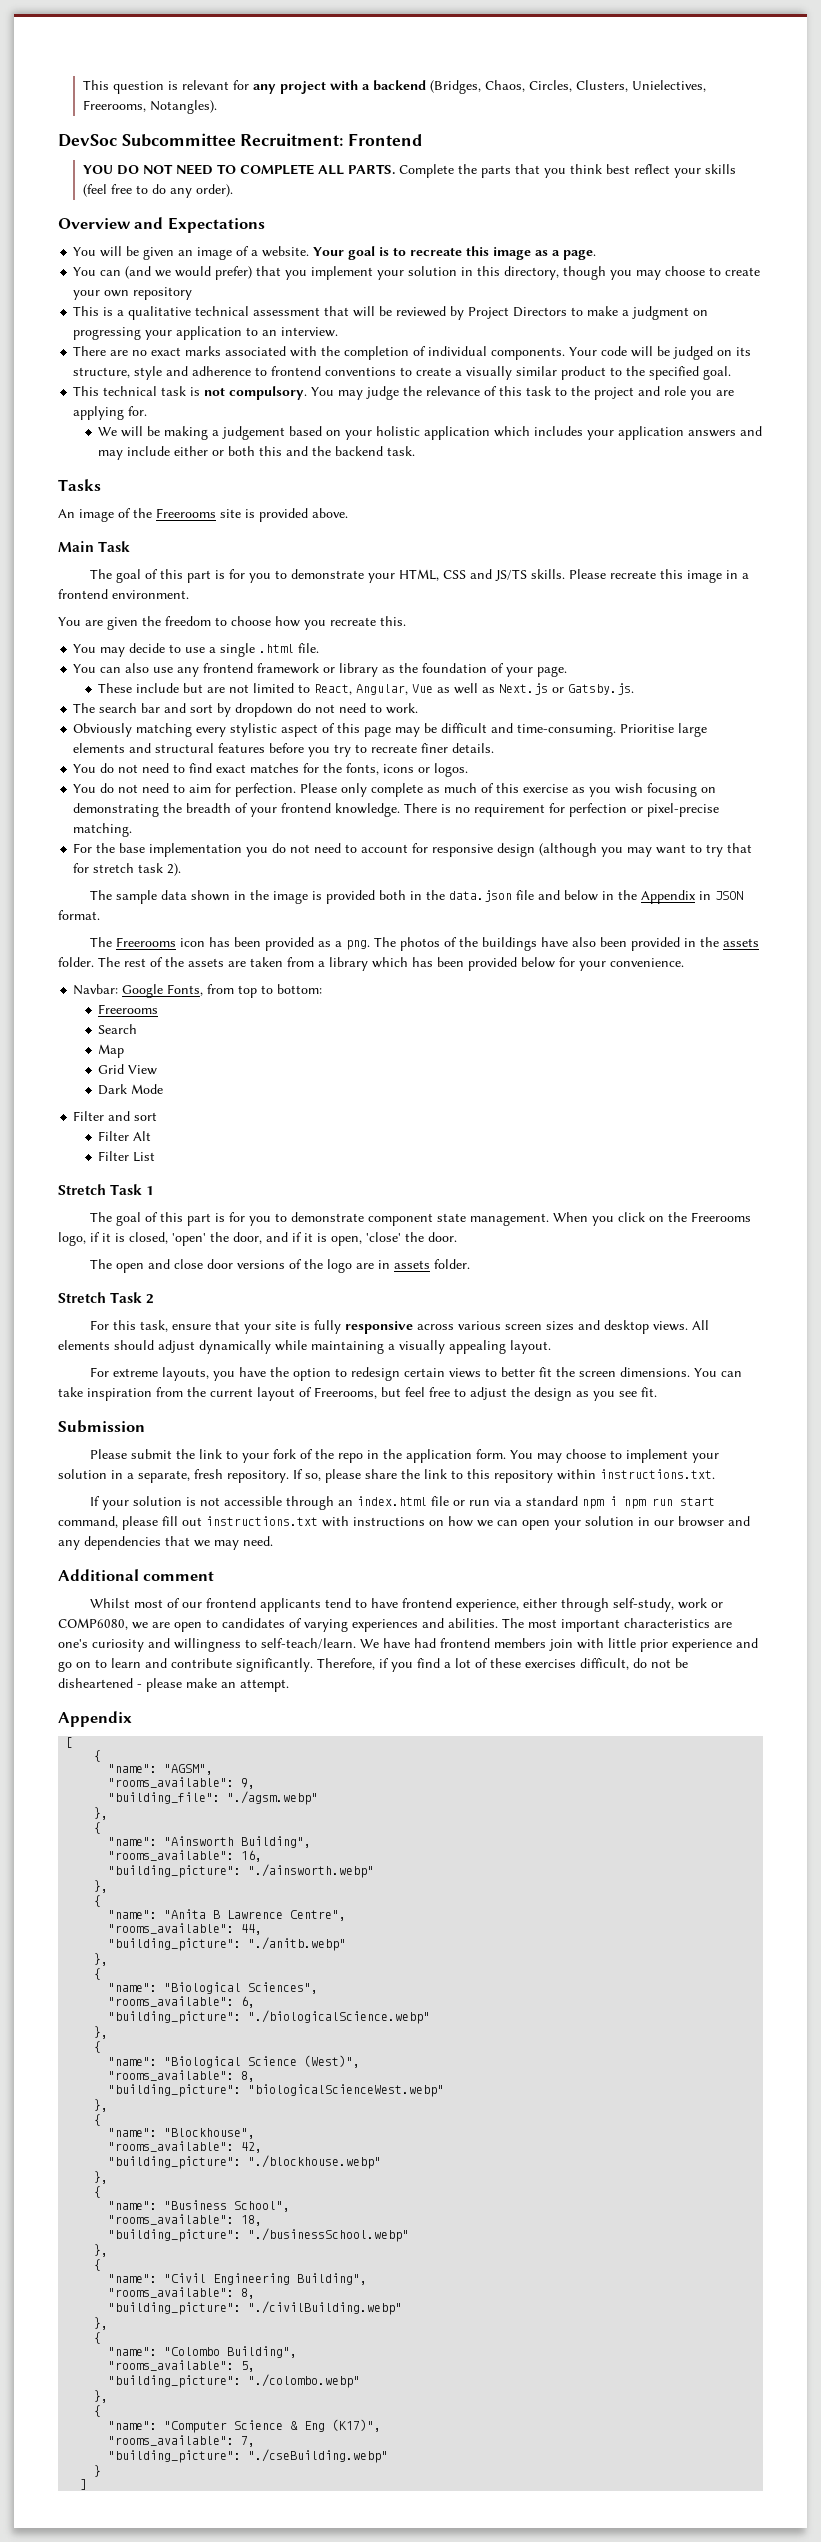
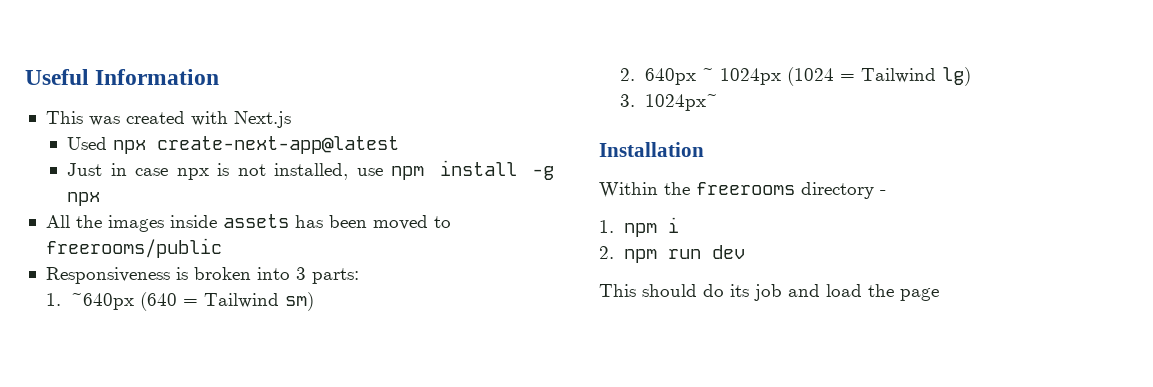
[83,80,707,94] [83,100,218,114] [58,133,423,147] [83,164,737,178] [83,184,234,198] [58,217,265,233] [73,246,597,260] [73,266,761,280] [73,287,193,300] [73,306,709,320] [73,326,339,340] [73,346,752,360] [73,366,732,380] [73,386,735,400] [73,406,148,420] [98,426,763,440] [98,446,416,460] [58,479,101,491] [58,508,348,522] [58,541,131,552] [90,569,750,583] [58,589,189,599] [58,616,406,630] [73,643,320,657] [73,663,568,677] [98,683,635,695] [73,703,419,717] [73,723,708,737] [73,743,495,757] [73,763,469,777] [73,783,717,797] [73,803,720,817] [73,823,133,837] [73,843,753,857] [73,863,182,876] [90,890,744,904] [58,910,100,920] [90,937,760,951] [58,957,684,971] [73,984,323,998] [98,1004,159,1014] [98,1024,138,1034] [98,1044,125,1058] [98,1064,158,1075] [98,1084,164,1095] [73,1111,158,1121] [98,1131,152,1141] [98,1151,156,1162] [58,1184,155,1195] [90,1212,752,1226] [58,1232,457,1246] [90,1259,471,1273] [58,1292,155,1304] [90,1320,710,1334] [58,1340,551,1354] [90,1367,743,1381] [58,1387,657,1401] [58,1420,145,1433] [90,1449,720,1463] [58,1469,715,1483] [90,1496,716,1510] [58,1516,750,1530] [58,1536,273,1550] [58,1569,215,1581] [90,1598,724,1612] [58,1618,732,1632] [58,1638,758,1652] [58,1658,688,1672] [58,1678,289,1692] [58,1711,132,1727] [66,1737,74,1748] [94,1750,102,1762] [108,1764,214,1775] [108,1777,256,1789] [108,1791,319,1805] [94,1807,109,1820] [94,1822,102,1834] [108,1836,312,1848] [108,1850,263,1862] [108,1864,375,1878] [94,1880,109,1893] [94,1895,102,1907] [108,1909,347,1921] [108,1923,263,1935] [108,1937,347,1951] [94,1953,109,1966] [94,1968,102,1980] [108,1982,319,1994] [108,1996,256,2008] [108,2010,431,2024] [94,2026,109,2039] [94,2041,102,2053] [108,2055,361,2068] [108,2070,256,2082] [108,2084,445,2097] [94,2099,109,2112] [94,2114,102,2126] [108,2128,256,2139] [108,2141,263,2153] [108,2155,382,2169] [94,2171,109,2184] [94,2186,102,2198] [108,2200,291,2212] [108,2214,263,2226] [108,2228,410,2242] [94,2244,109,2257] [94,2259,102,2271] [108,2273,368,2285] [108,2287,256,2299] [108,2301,403,2315] [94,2317,109,2330] [94,2332,102,2344] [108,2346,298,2358] [108,2360,256,2372] [108,2374,361,2388] [94,2390,109,2403] [94,2405,102,2417] [108,2419,382,2433] [108,2435,256,2447] [108,2449,389,2463] [94,2465,102,2477] [80,2479,88,2490] This question is relevant for any project with a backend (Bridges, Chaos, Circles, Clusters, Unielectives, Freerooms, Notangles). // DevSoc Subcommittee Recruitment: Frontend // YOU DO NOT NEED TO COMPLETE ALL PARTS. Complete the parts that you think best reflect your skills (feel free to do any order). // Overview and Expectations // You will be given an image of a website. Your goal is to recreate this image as a page. // You can (and we would prefer) that you implement your solution in this directory, though you may choose to create your own repository // This is a qualitative technical assessment that will be reviewed by Project Directors to make a judgment on progressing your application to an interview. // There are no exact marks associated with the completion of individual components. Your code will be judged on its structure, style and adherence to frontend conventions to create a visually similar product to the specified goal. // This technical task is not compulsory. You may judge the relevance of this task to the project and role you are applying for. // We will be making a judgement based on your holistic application which includes your application answers and may include either or both this and the backend task. // Tasks // An image of the Freerooms site is provided above. // Main Task // The goal of this part is for you to demonstrate your HTML, CSS and JS/TS skills. Please recreate this image in a frontend environment. // You are given the freedom to choose how you recreate this. // You may decide to use a single .html file. // You can also use any frontend framework or library as the foundation of your page. // These include but are not limited to React, Angular, Vue as well as Next.js or Gatsby.js. // The search bar and sort by dropdown do not need to work. // Obviously matching every stylistic aspect of this page may be difficult and time-consuming. Prioritise large elements and structural features before you try to recreate finer details. // You do not need to find exact matches for the fonts, icons or logos. // You do not need to aim for perfection. Please only complete as much of this exercise as you wish focusing on demonstrating the breadth of your frontend knowledge. There is no requirement for perfection or pixel-precise matching. // For the base implementation you do not need to account for responsive design (although you may want to try that for stretch task 2). // The sample data shown in the image is provided both in the data.json file and below in the Appendix in JSON format. // The Freerooms icon has been provided as a png. The photos of the buildings have also been provided in the assets folder. The rest of the assets are taken from a library which has been provided below for your convenience. // Navbar: Google Fonts, from top to bottom: // Freerooms // Search // Map // Grid View // Dark Mode // Filter and sort // Filter Alt // Filter List // Stretch Task 1 // The goal of this part is for you to demonstrate component state management. When you click on the Freerooms logo, if it is closed, 'open' the door, and if it is open, 'close' the door. // The open and close door versions of the logo are in assets folder. // Stretch Task 2 // For this task, ensure that your site is fully responsive across various screen sizes and desktop views. All elements should adjust dynamically while maintaining a visually appealing layout. // For extreme layouts, you have the option to redesign certain views to better fit the screen dimensions. You can take inspiration from the current layout of Freerooms, but feel free to adjust the design as you see fit. // Submission // Please submit the link to your fork of the repo in the application form. You may choose to implement your solution in a separate, fresh repository. If so, please share the link to this repository within instructions.txt. // If your solution is not accessible through an index.html file or run via a standard npm i npm run start command, please fill out instructions.txt with instructions on how we can open your solution in our browser and any dependencies that we may need. // Additional comment // Whilst most of our frontend applicants tend to have frontend experience, either through self-study, work or COMP6080, we are open to candidates of varying experiences and abilities. The most important characteristics are one's curiosity and willingness to self-teach/learn. We have had frontend members join with little prior experience and go on to learn and contribute significantly. Therefore, if you find a lot of these exercises difficult, do not be disheartened - please make an attempt. // Appendix // [ // { // "name": "AGSM", // "rooms_available": 9, // "building_file": "./agsm.webp" // }, // { // "name": "Ainsworth Building", // "rooms_available": 16, // "building_picture": "./ainsworth.webp" // }, // { // "name": "Anita B Lawrence Centre", // "rooms_available": 44, // "building_picture": "./anitb.webp" // }, // { // "name": "Biological Sciences", // "rooms_available": 6, // "building_picture": "./biologicalScience.webp" // }, // { // "name": "Biological Science (West)", // "rooms_available": 8, // "building_picture": "biologicalScienceWest.webp" // }, // { // "name": "Blockhouse", // "rooms_available": 42, // "building_picture": "./blockhouse.webp" // }, // { // "name": "Business School", // "rooms_available": 18, // "building_picture": "./businessSchool.webp" // }, // { // "name": "Civil Engineering Building", // "rooms_available": 8, // "building_picture": "./civilBuilding.webp" // }, // { // "name": "Colombo Building", // "rooms_available": 5, // "building_picture": "./colombo.webp" // }, // { // "name": "Computer Science & Eng (K17)", // "rooms_available": 7, // "building_picture": "./cseBuilding.webp" // } // ] -> [25,69,220,85] [45,111,291,128] [67,136,400,154] [67,160,555,180] [67,192,101,206] [45,214,451,232] [45,238,222,258] [45,267,359,284] [46,292,314,311] [620,67,971,86] [620,94,718,111] [599,142,704,157] [599,182,886,199] [599,217,679,237] [599,245,745,263] [599,284,939,301] Useful Information // This was created with Next.js // Used npx create-next-app@latest // Just in case npx is not installed, use npm install -g npx // All the images inside assets has been moved to freerooms/public // Responsiveness is broken into 3 parts: // 1. ~640px (640 = Tailwind sm) // 2. 640px ~ 1024px (1024 = Tailwind lg) // 3. 1024px~ // Installation // Within the freerooms directory - // 1. npm i // 2. npm run dev // This should do its job and load the page

